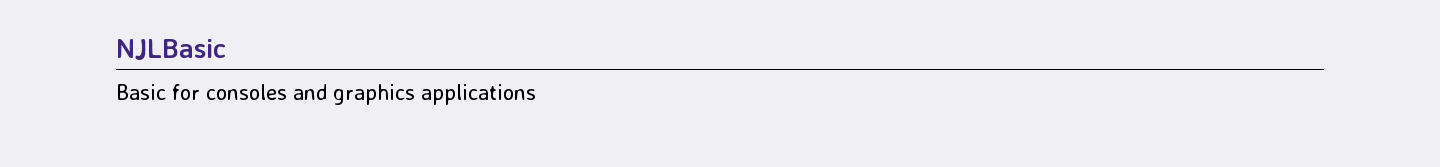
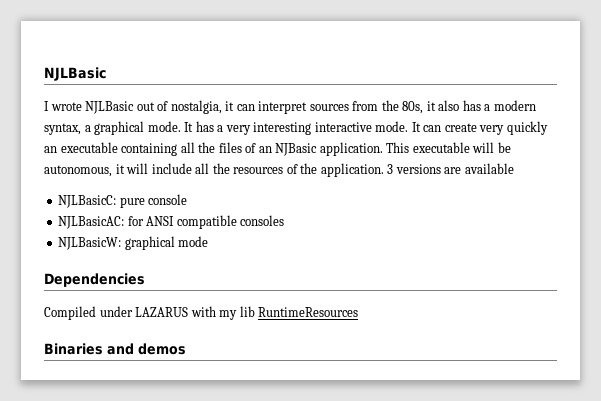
[116,84,536,105] Basic for consoles and graphics applications -> [44,100,536,114] [44,121,548,135] [44,142,511,156] [44,163,514,177] [58,194,188,208] [58,215,285,229] [58,236,209,250] [44,273,145,287] [44,306,359,320] [44,343,186,355] I wrote NJLBasic out of nostalgia, it can interpret sources from the 80s, it also has a modern syntax, a graphical mode. It has a very interesting interactive mode. It can create very quickly an executable containing all the files of an NJBasic application. This executable will be autonomous, it will include all the resources of the application. 3 versions are available // NJLBasicC: pure console // NJLBasicAC: for ANSI compatible consoles // NJLBasicW: graphical mode // Dependencies // Compiled under LAZARUS with my lib RuntimeResources // Binaries and demos

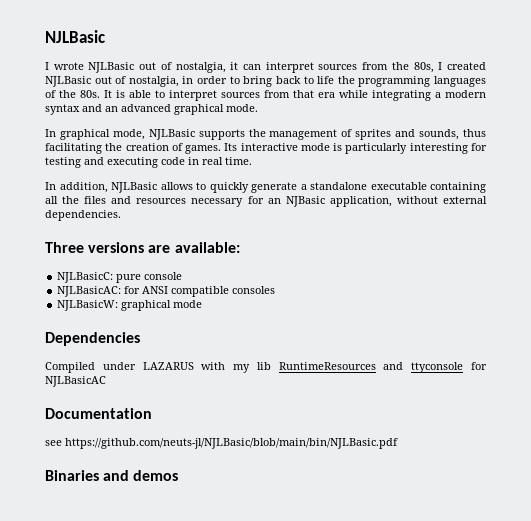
[426,100,536,111] [44,121,548,135] [44,146,57,153] it also has a modern syntax, a graphical mode. It has a very interesting interactive mode. It can create very quickly an -> [438,62,487,70] [45,76,487,87] [45,90,486,101] [45,104,258,115] [45,129,487,140] [45,143,487,154] [45,157,252,168] [45,182,367,193] I created NJLBasic out of nostalgia, in order to bring back to life the programming languages of the 80s. It is able to interpret sources from that era while integrating a modern syntax and an advanced graphical mode. // In graphical mode, NJLBasic supports the management of sprites and sounds, thus facilitating the creation of games. Its interactive mode is particularly interesting for testing and executing code in real time. // In addition, NJLBasic allows to quickly generate a standalone
[245,142,511,156] [44,163,394,177] of an NJBasic application. This executable will be autonomous, it will include all the resources of the application. 3 -> [111,196,487,207] [45,210,121,221] [45,242,84,253] and resources necessary for an NJBasic application, without external dependencies. // Three
[464,163,514,174] available -> [174,242,240,253] available:
(359, 312) none -> [383,362,487,373] [45,376,106,387] [45,408,152,419] [45,438,398,449] and ttyconsole for NJLBasicAC // Documentation // see https://github.com/neuts-jl/NJLBasic/blob/main/bin/NJLBasic.pdf

